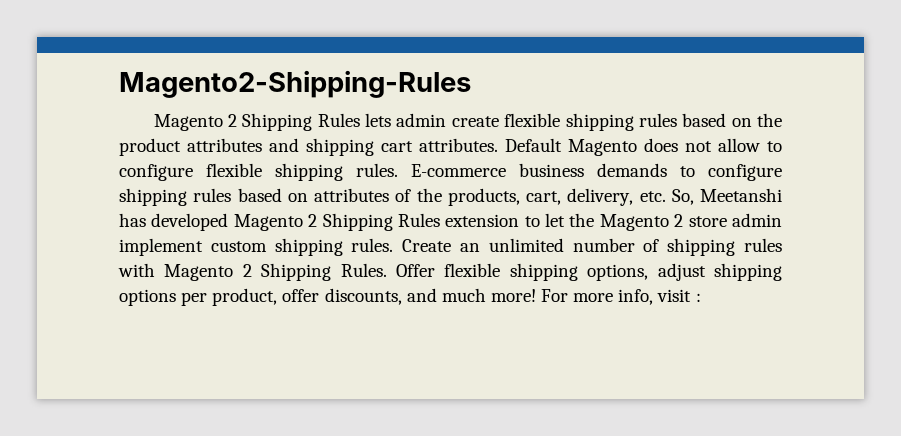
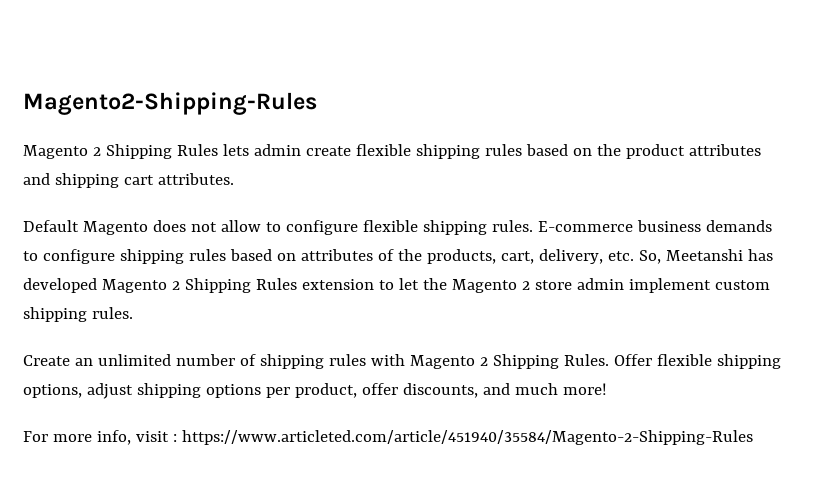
(498, 145) none -> (234, 179) //
(394, 245) none -> (133, 313) //
(536, 295) none -> (607, 389) //
(701, 297) none -> [181,430,753,445] https://www.articleted.com/article/451940/35584/Magento-2-Shipping-Rules

